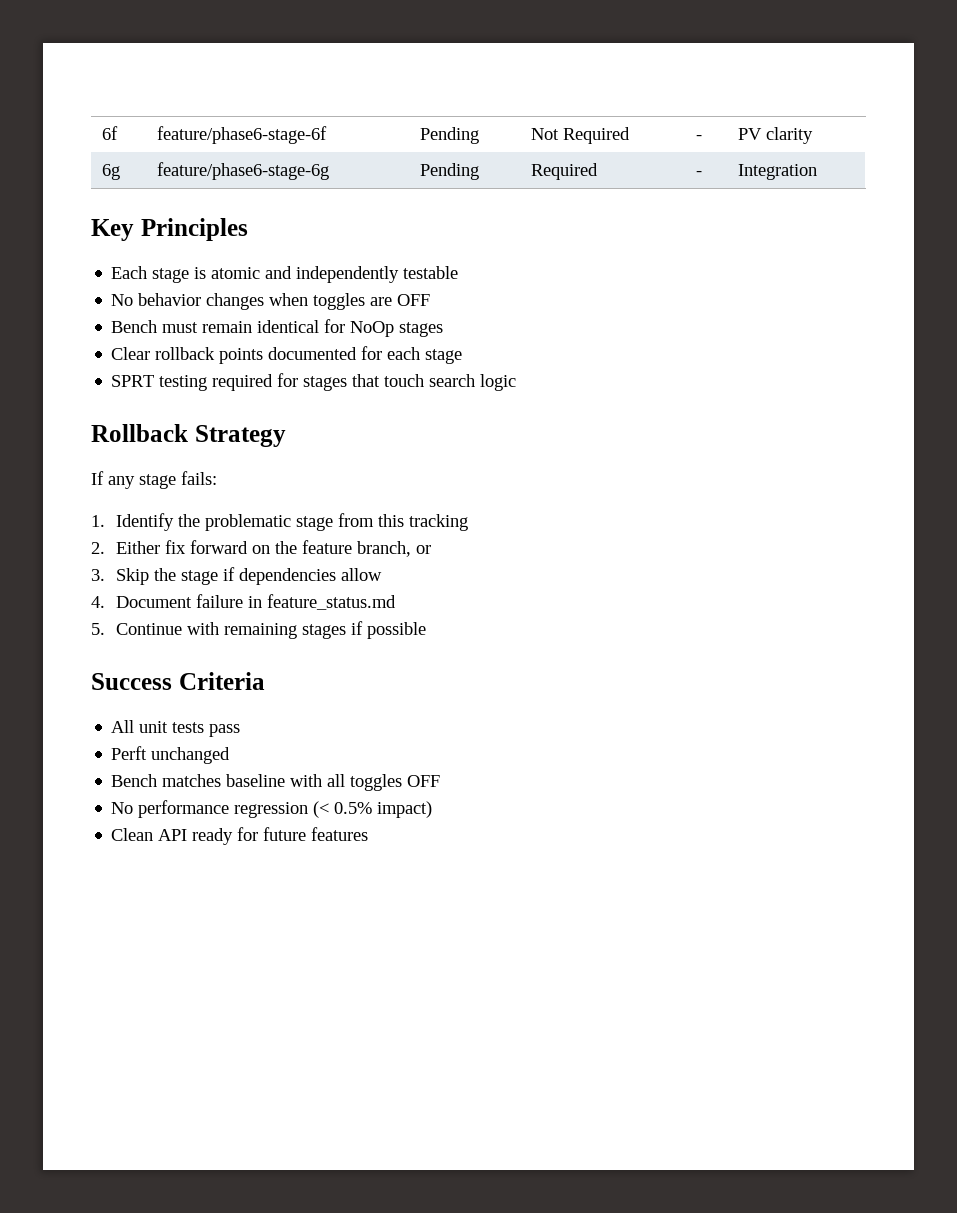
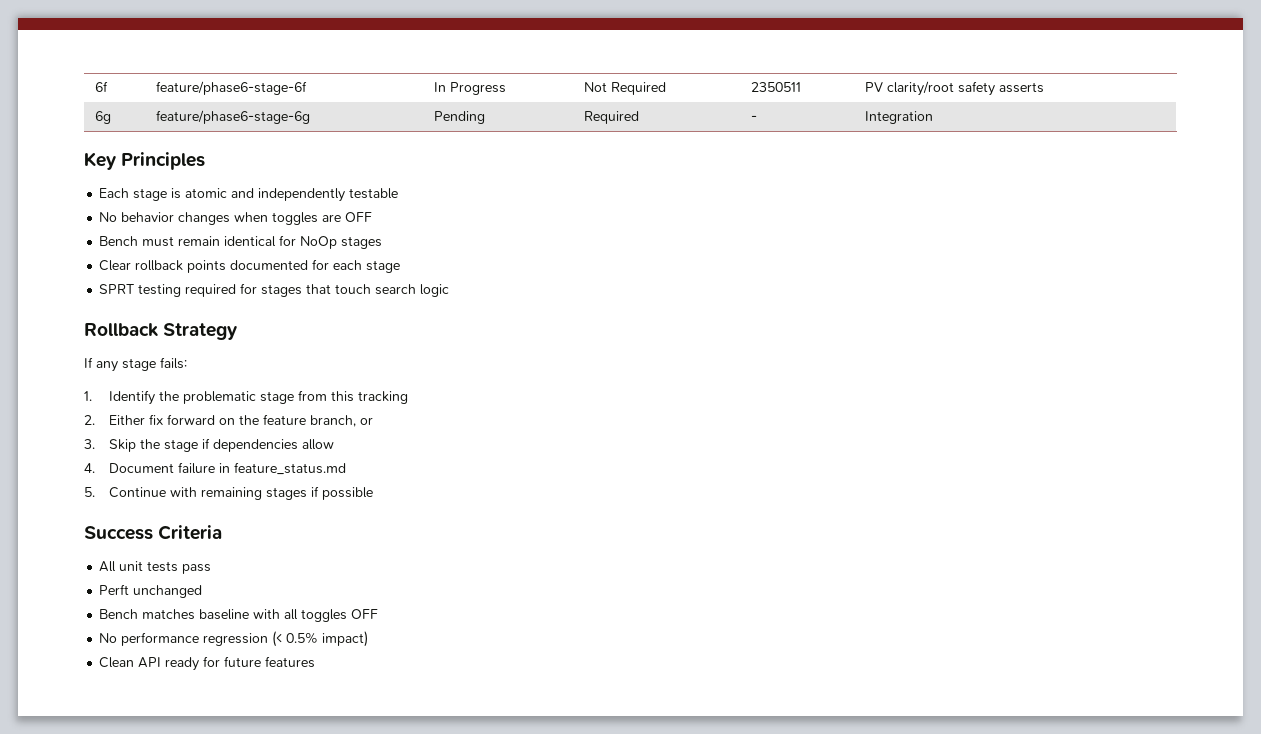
[419,127,479,144] Pending -> [434,82,507,95] In Progress
[695,135,702,140] - -> [751,82,802,92] 2350511
[765,127,813,144] clarity -> [887,81,1045,96] clarity/root safety asserts

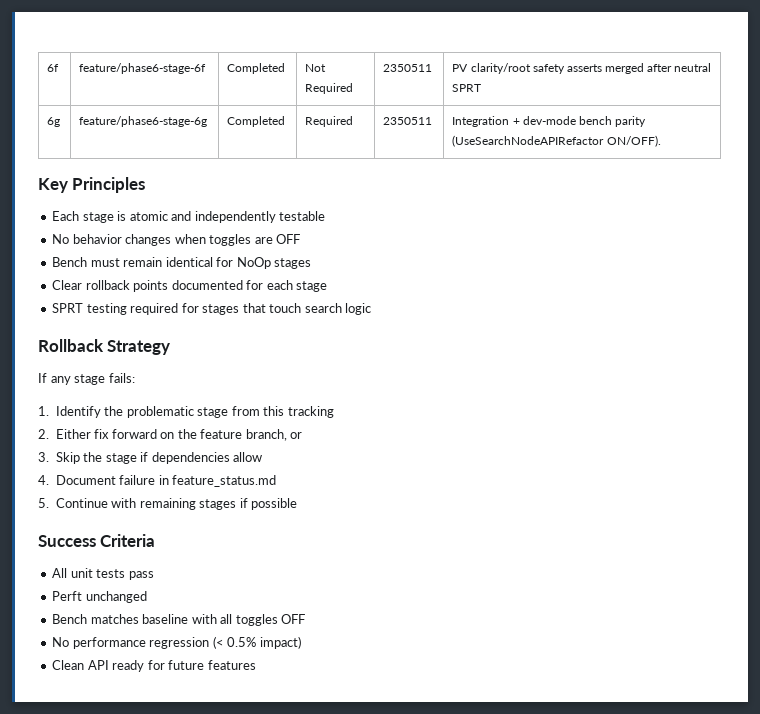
[434,82,507,95] In Progress -> [227,63,286,74] Completed
(1045, 87) none -> [604,63,712,74] [452,84,482,92] merged after neutral SPRT
[434,111,486,124] [584,111,640,124] [751,115,758,121] Pending | Required | - -> [227,116,286,127] [305,116,354,127] [383,117,433,125] Completed | Required | 2350511
(934, 117) none -> [512,116,646,127] [452,135,661,147] + dev-mode bench parity (UseSearchNodeAPIRefactor ON/OFF).

